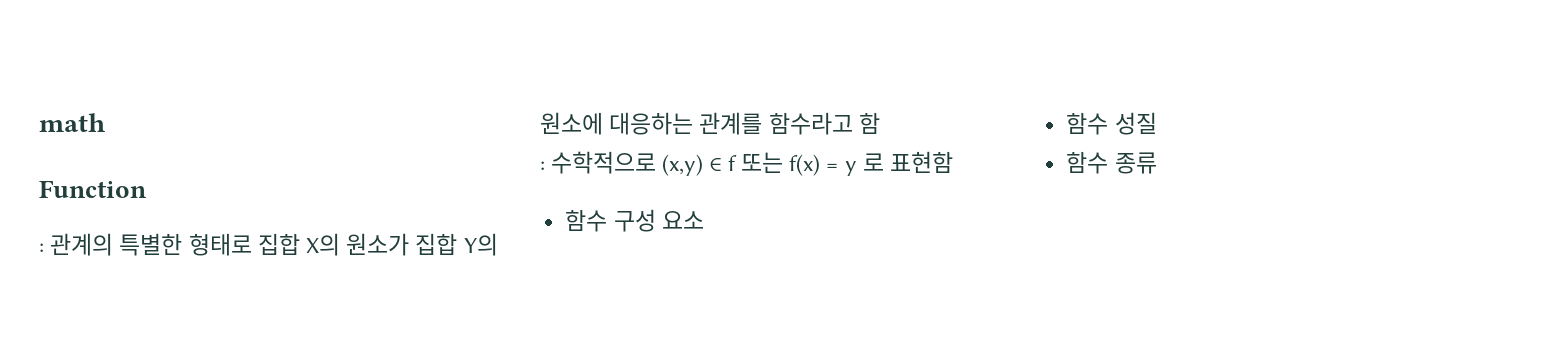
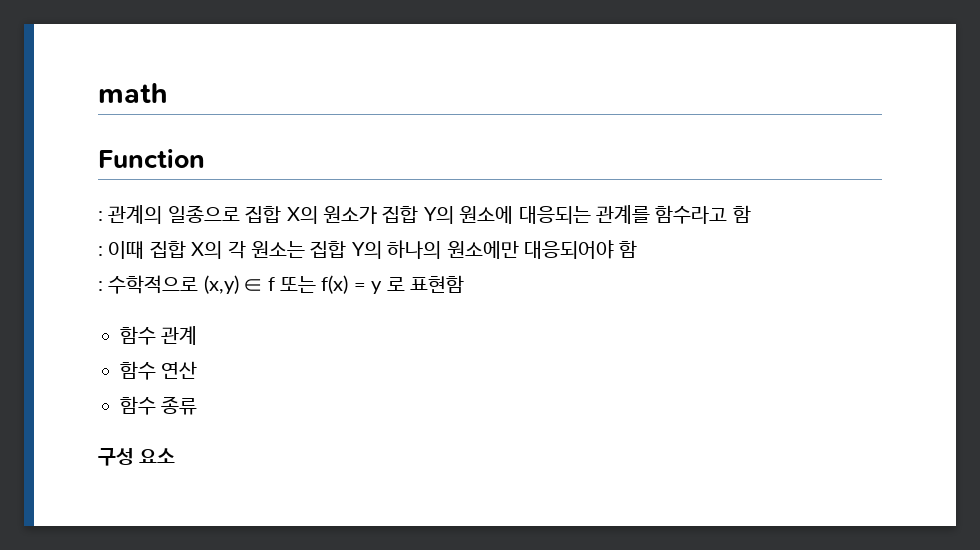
[119,233,252,256] 특별한 형태로 -> [167,205,240,223] 일종으로
[609,112,694,135] 대응하는 -> [518,206,591,224] 대응되는
(880, 123) none -> [98,240,638,259] // : 이때 집합 X의 각 원소는 집합 Y의 하나의 원소에만 대응되어야 함
[613,209,704,232] [1066,112,1157,135] 구성 요소 // 함수 성질 -> [161,326,198,345] [120,361,198,380] 관계 // 함수 연산
(1157, 163) none -> [98,448,176,466] // 구성 요소

